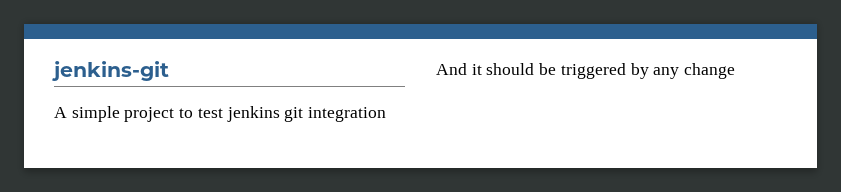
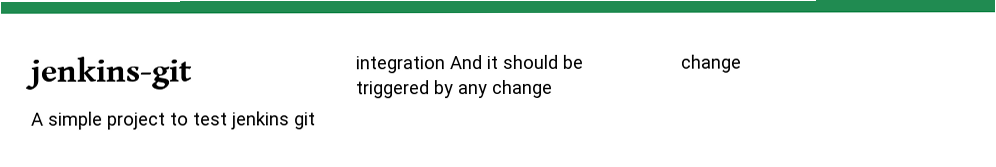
(736, 71) none -> [680,54,741,73] // change

